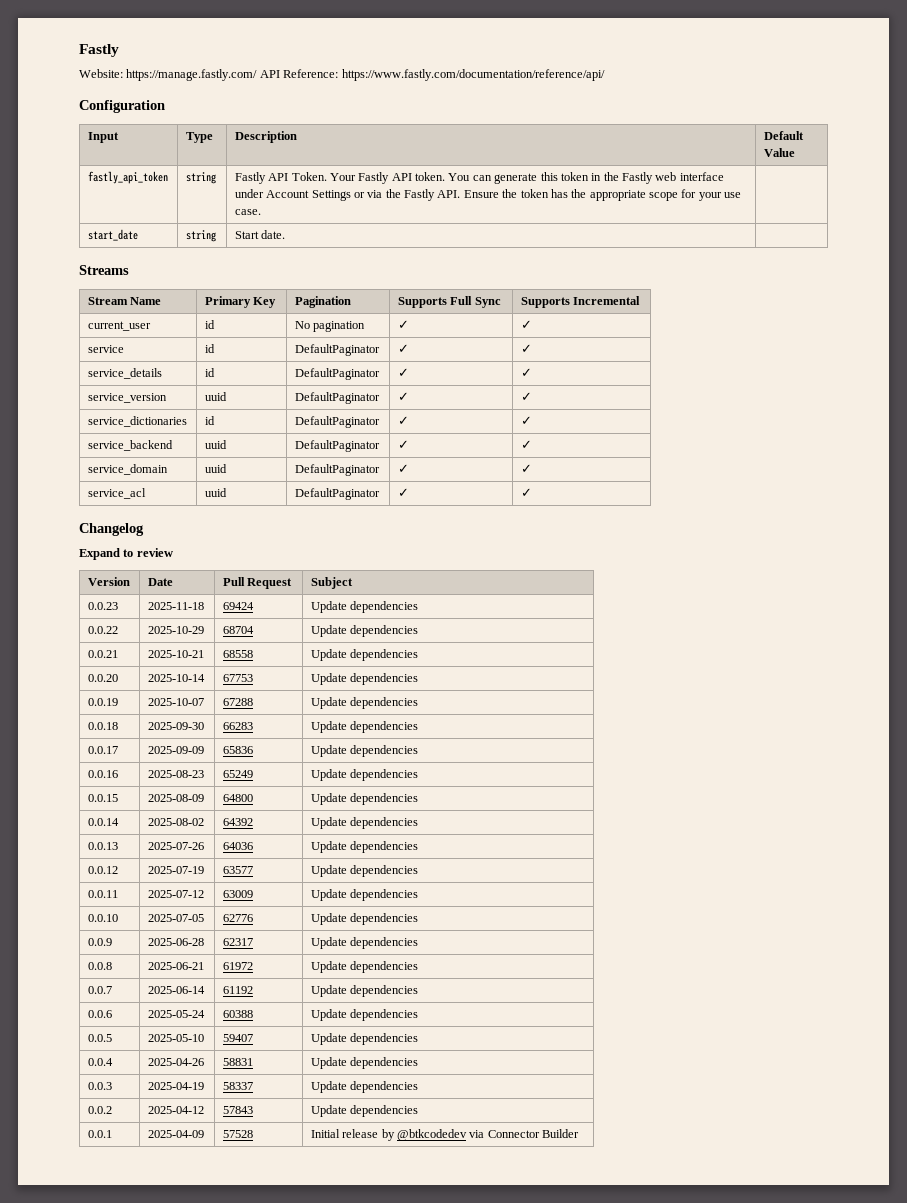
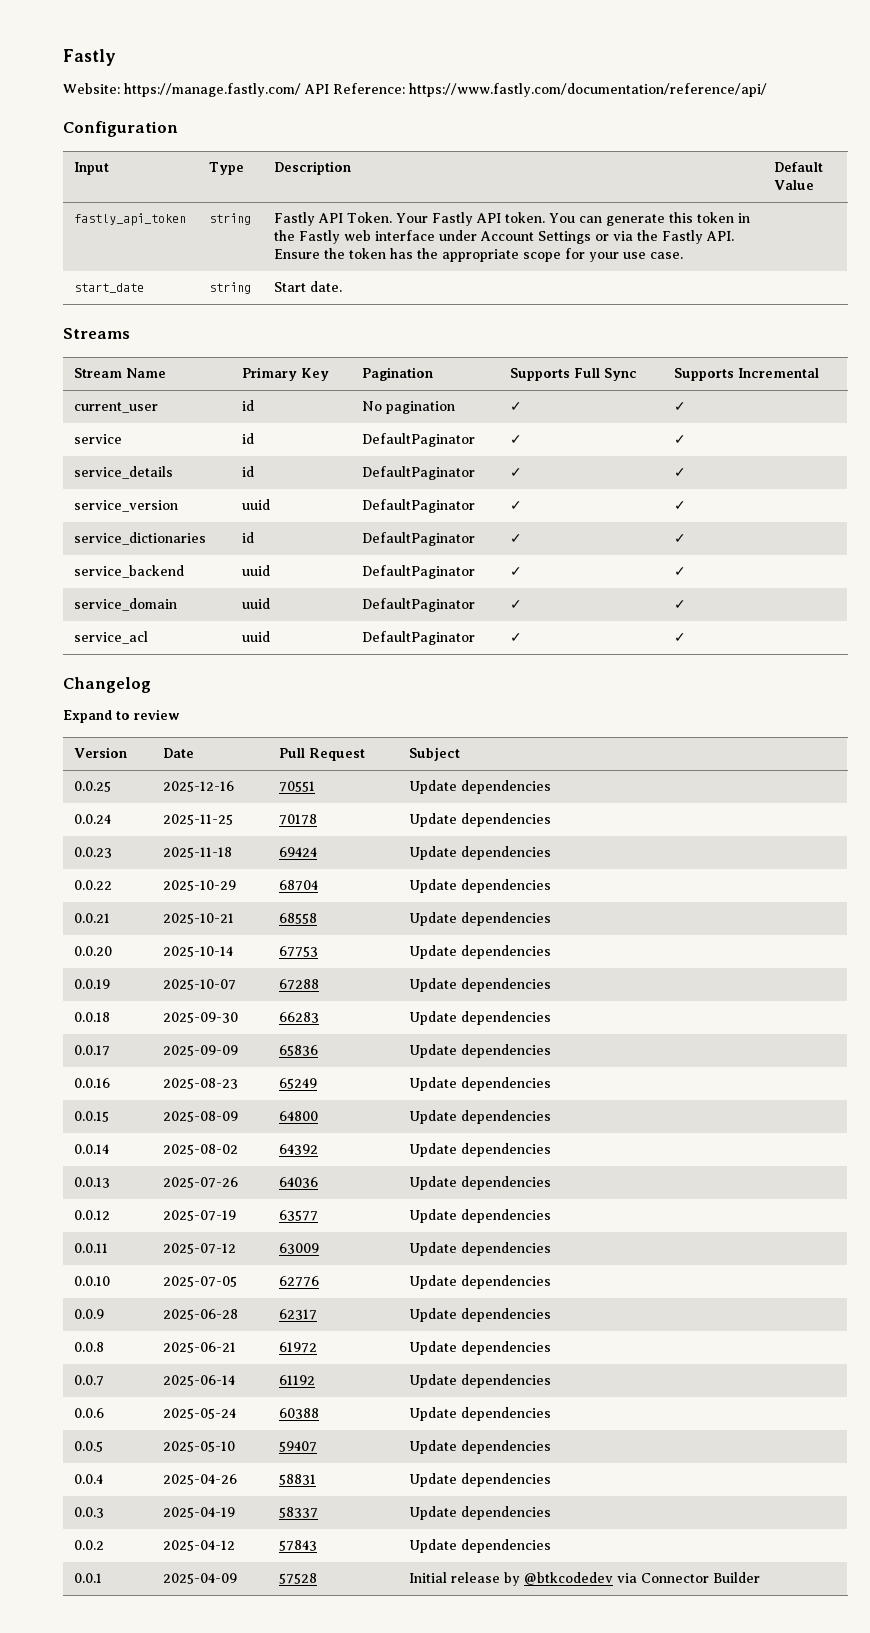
(353, 583) none -> [74,781,112,792] [163,781,235,792] [279,781,316,792] [409,780,552,794] [74,814,112,824] [163,814,234,825] [279,814,318,825] [409,813,552,827] // 0.0.25 | 2025-12-16 | 70551 | Update dependencies // 0.0.24 | 2025-11-25 | 70178 | Update dependencies

